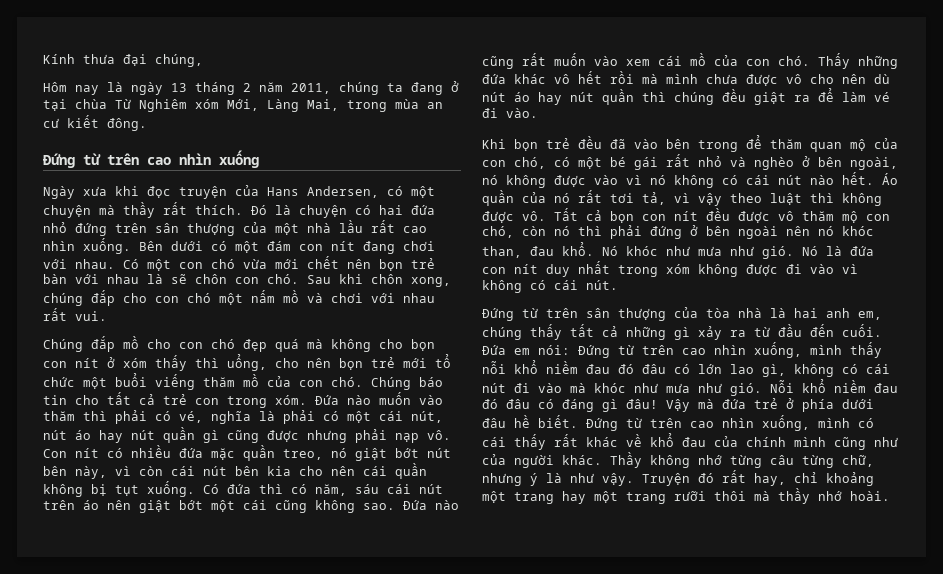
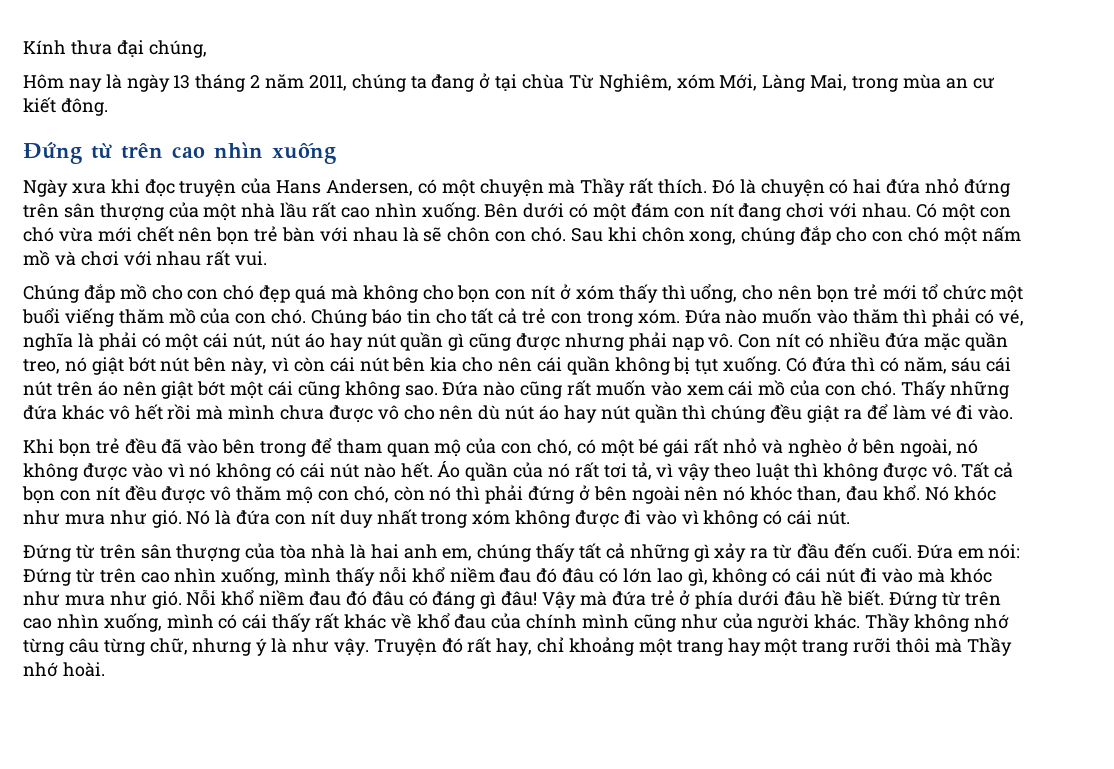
[139,99,187,112] Nghiêm -> [598,74,672,92] Nghiêm,
[123,202,155,218] thầy -> [580,178,626,197] Thầy
[770,139,802,149] thăm -> [336,439,382,454] tham
[778,488,810,504] thầy -> [966,637,1012,656] Thầy

